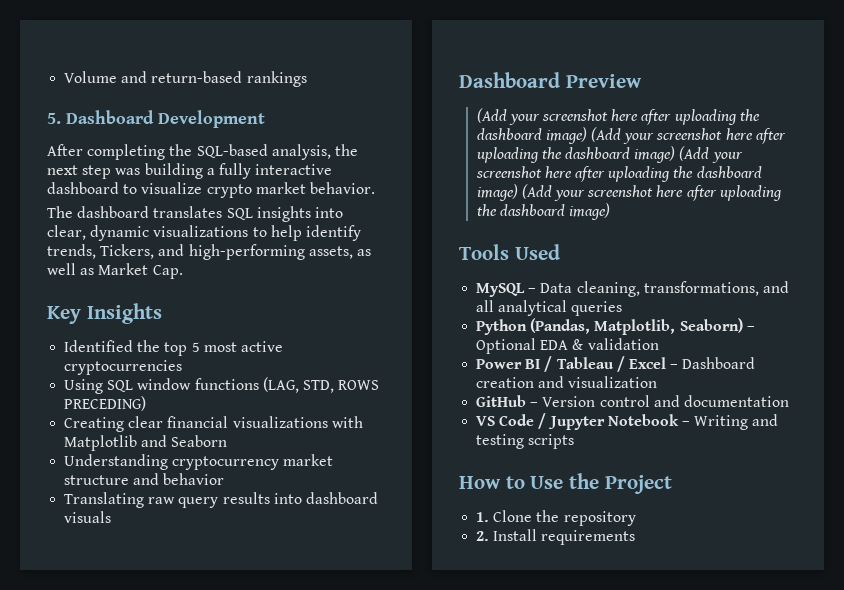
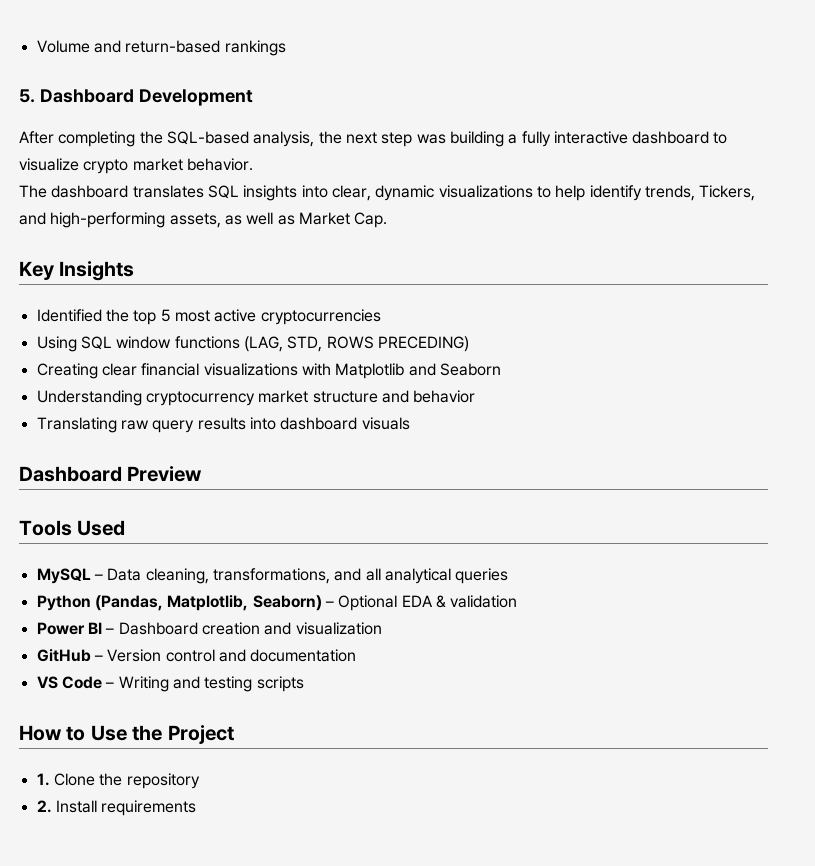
[476,108,760,125] [476,127,786,144] [476,146,743,163] [475,166,762,182] [476,184,782,201] [476,203,611,220] // (Add your screenshot here after uploading the dashboard image) (Add your screenshot here after uploading the dashboard image) (Add your screenshot here after uploading the dashboard image) (Add your screenshot here after uploading the dashboard image) -> (203, 474) none
[544,356,666,372] / Tableau / Excel -> (102, 628) none
[538,413,679,430] / Jupyter Notebook -> (102, 682) none

